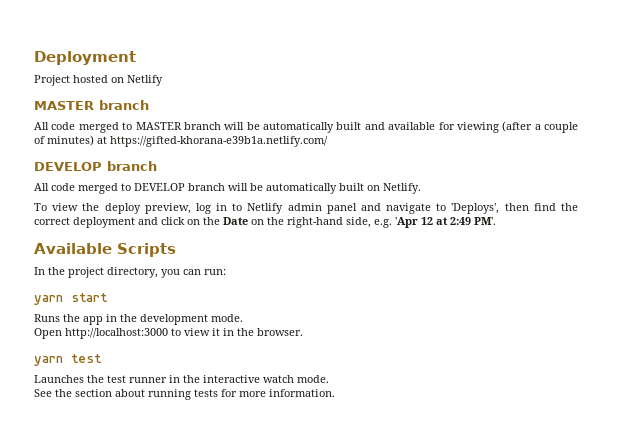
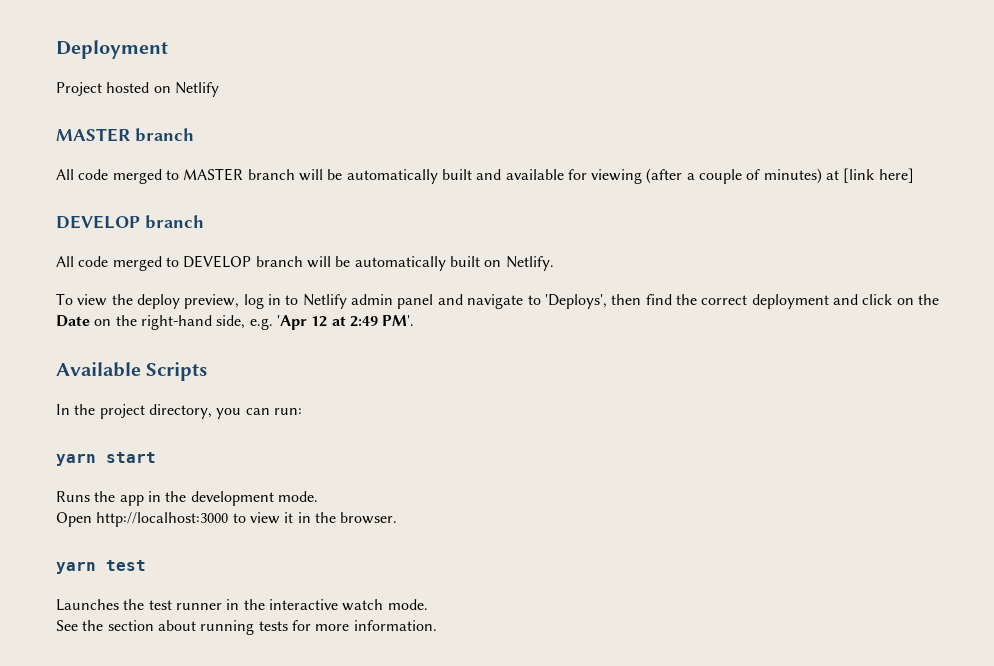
[110,136,328,147] https://gifted-khorana-e39b1a.netlify.com/ -> [843,168,914,183] [link here]

